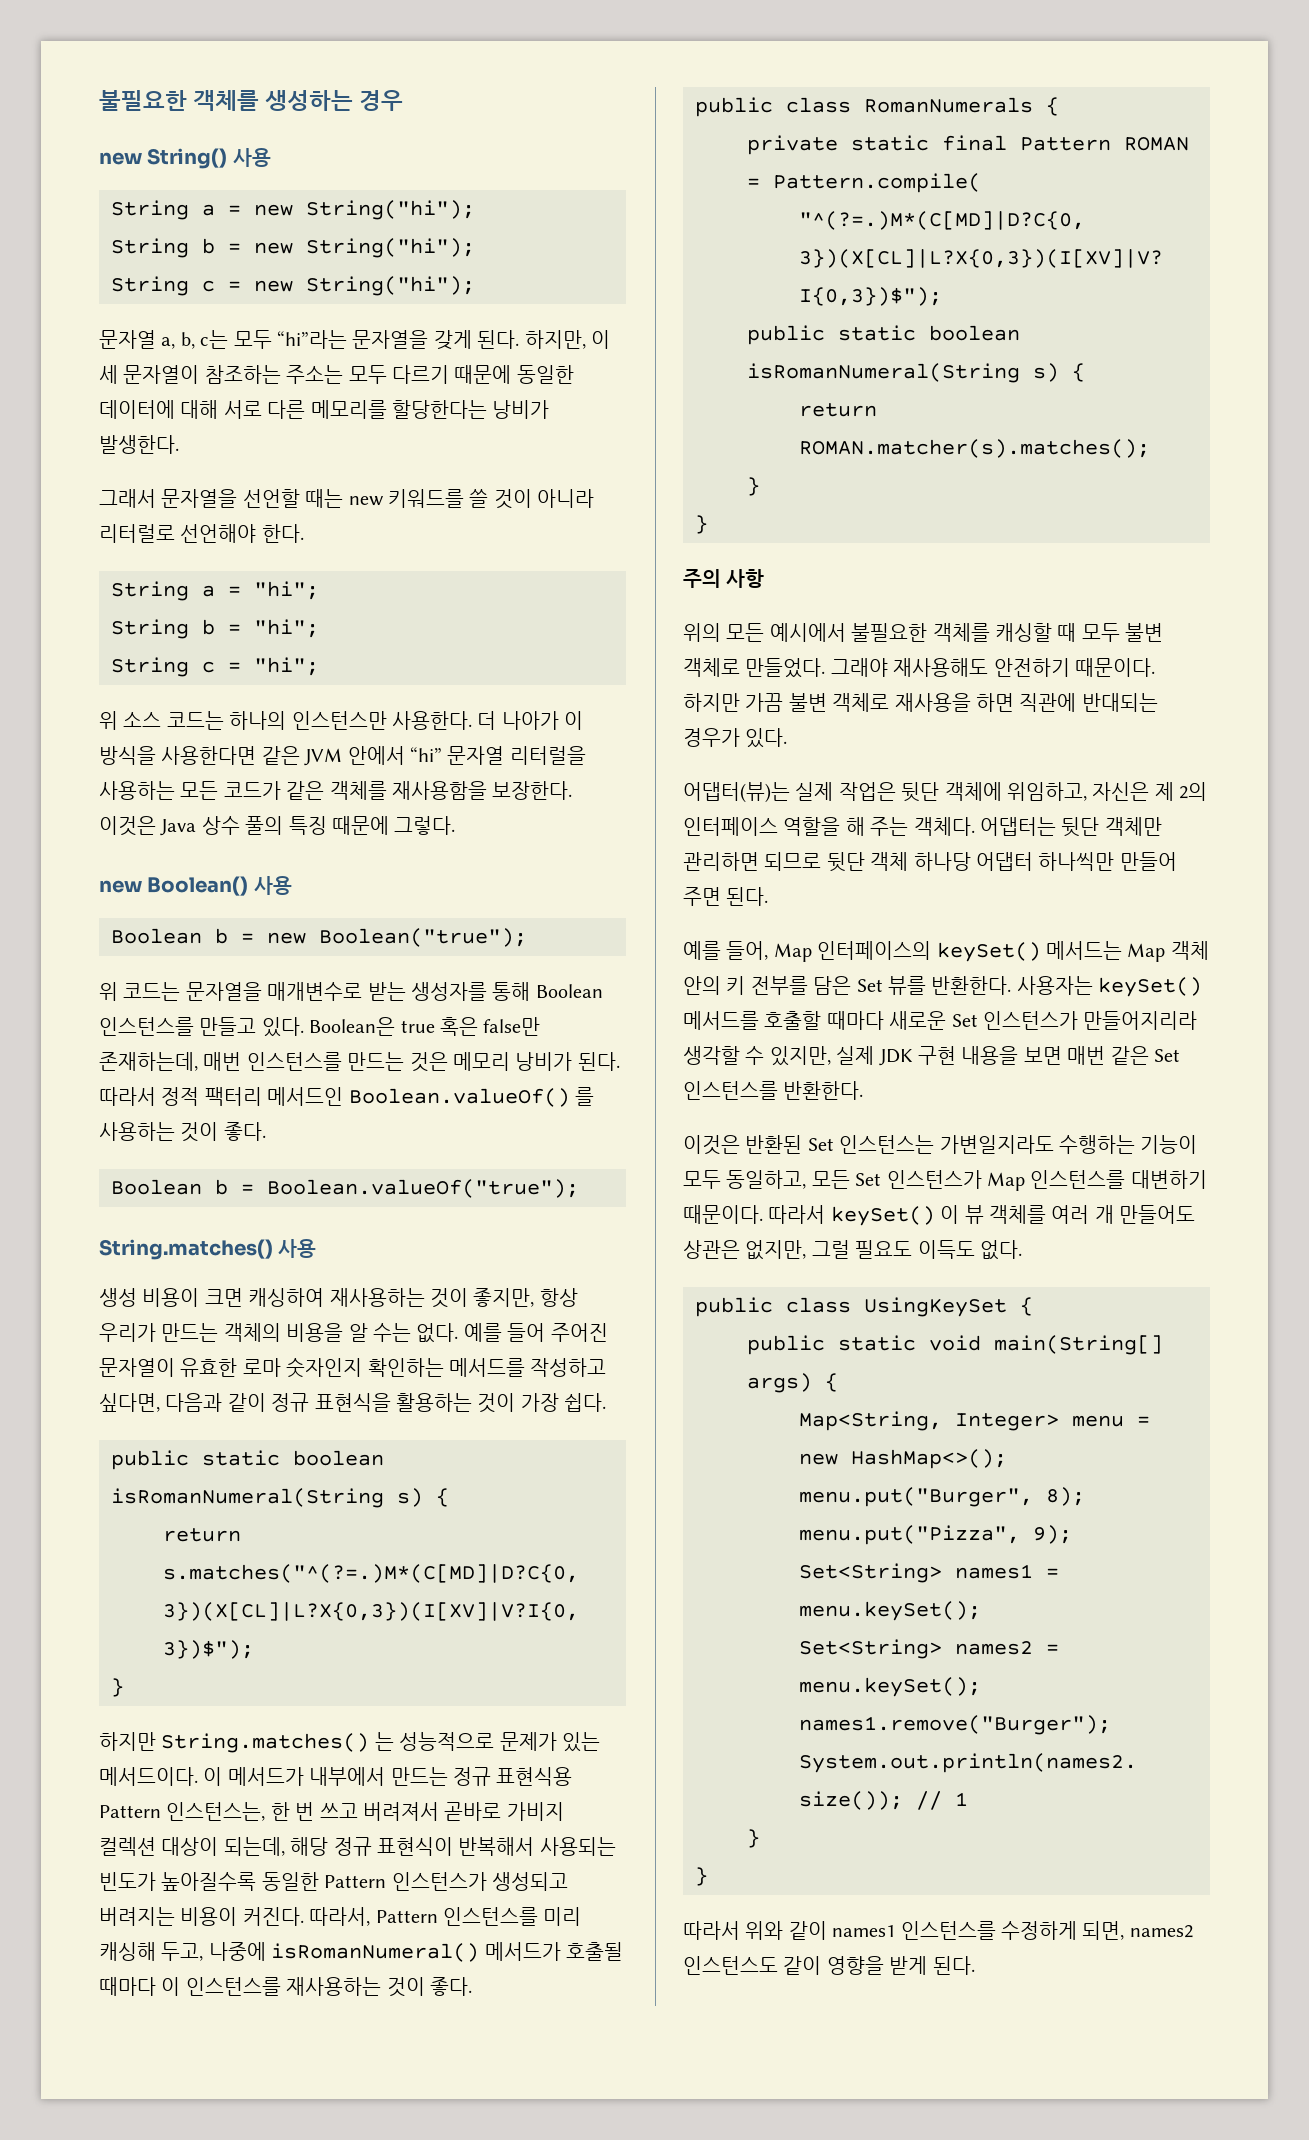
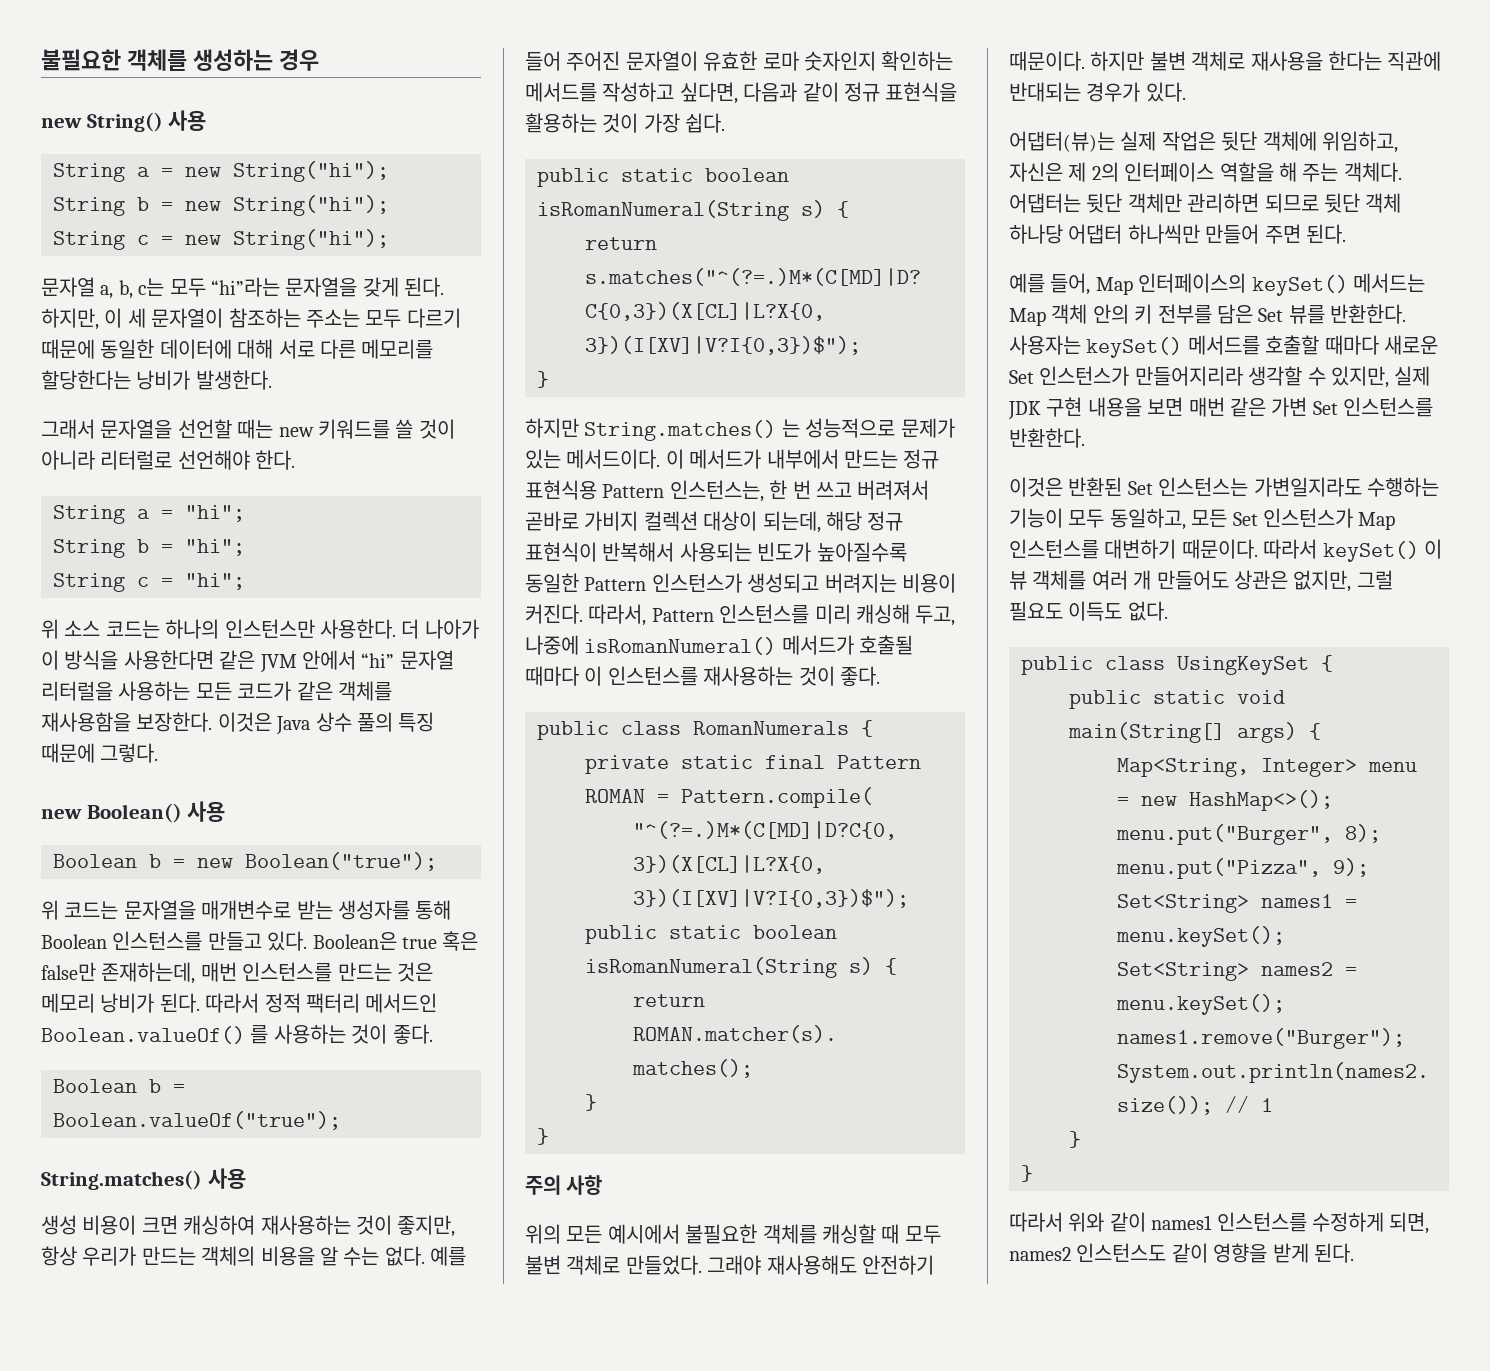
[745,693,784,712] 가끔 -> (1145, 61) none
[976,693,1014,712] 하면 -> [1328,51,1382,71] 한다는
(1149, 1055) none -> [1271,397,1308,417] 가변

